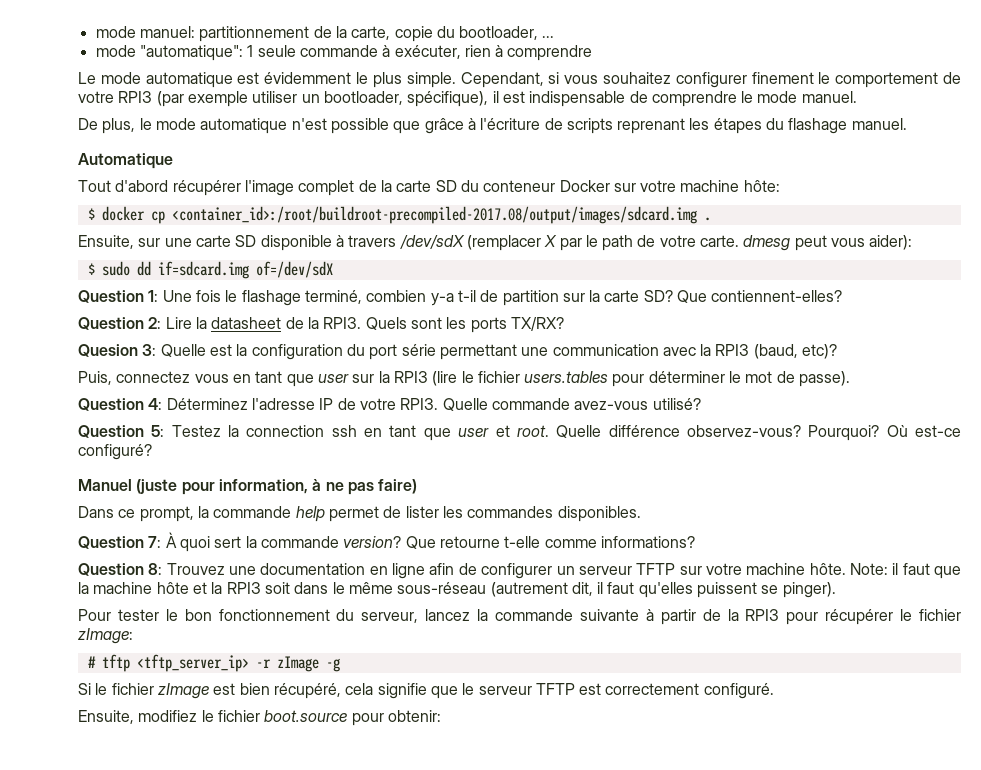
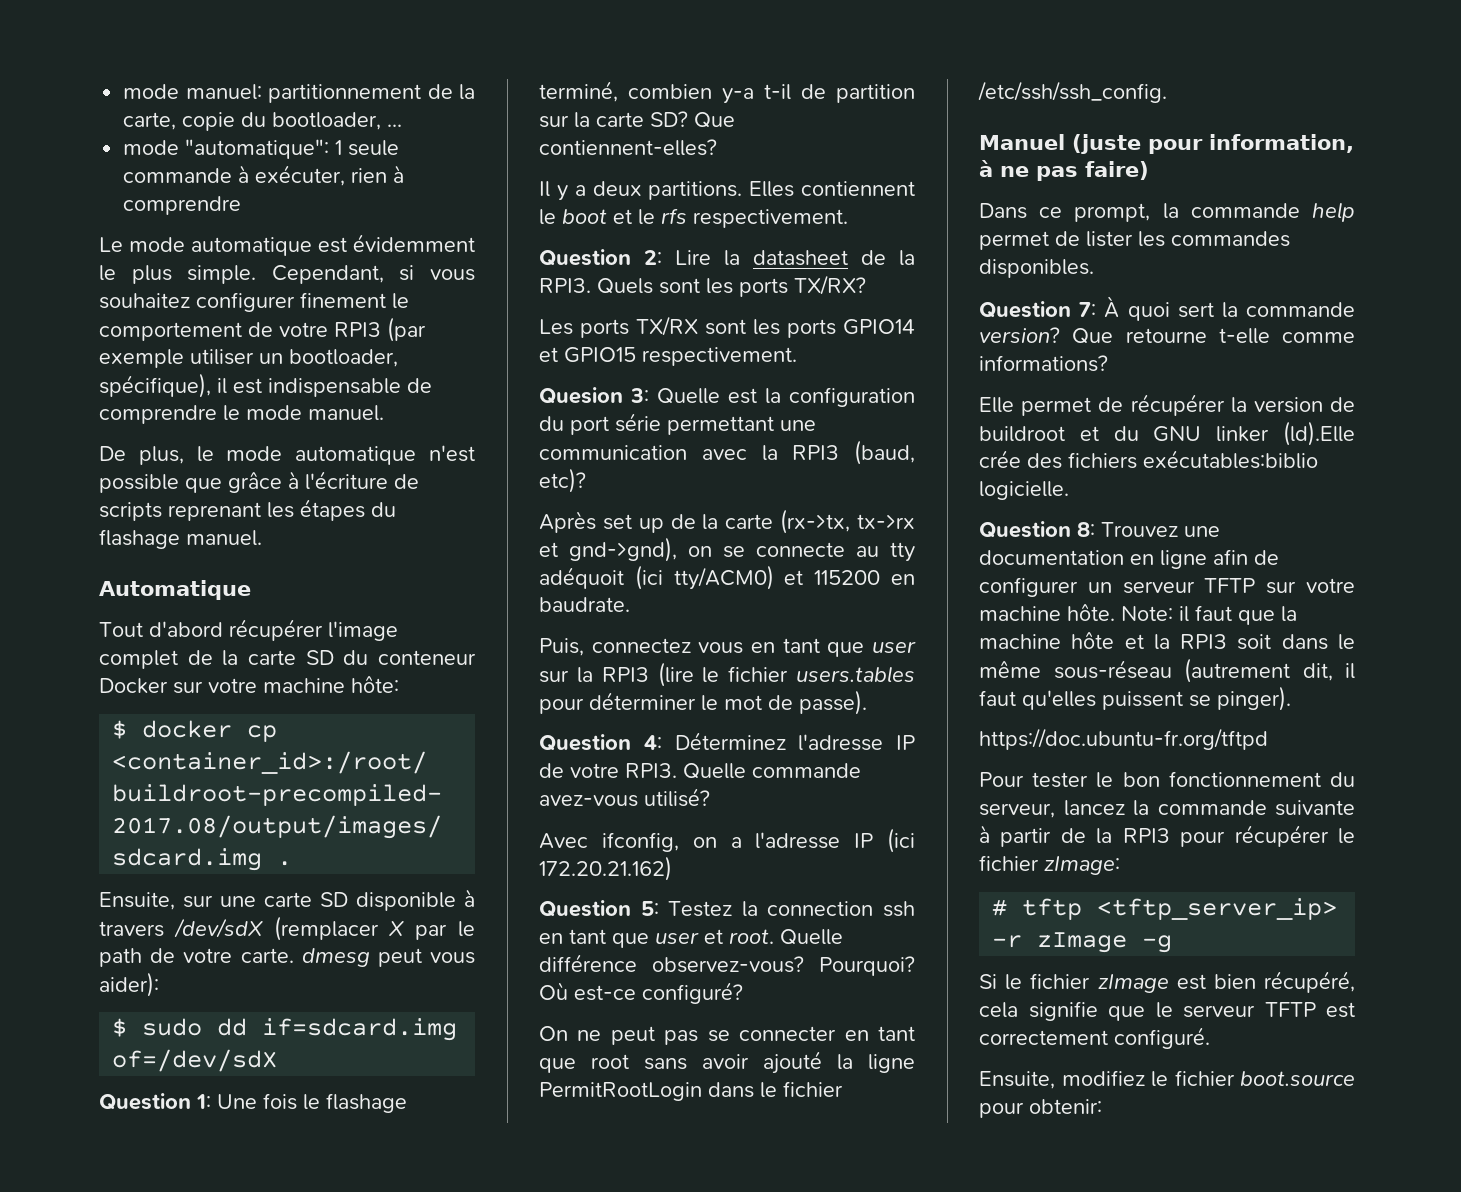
(843, 296) none -> [539,181,915,201] [539,208,848,228] // Il y a deux partitions. Elles contiennent le boot et le rfs respectivement.
(564, 324) none -> [539,316,915,338] [539,347,797,366] // Les ports TX/RX sont les ports GPIO14 et GPIO15 respectivement.
(838, 351) none -> [539,509,915,534] [539,537,915,562] [539,565,915,590] [539,597,630,612] // Après set up de la carte (rx->tx, tx->rx et gnd->gnd), on se connecte au tty adéquoit (ici tty/ACM0) et 115200 en baudrate.
(701, 404) none -> [539,828,915,853] [539,856,672,881] // Avec ifconfig, on a l'adresse IP (ici 172.20.21.162)
(152, 452) none -> [539,1026,915,1045] [539,1051,915,1074] [539,1081,843,1101] [978,81,1167,103] // On ne peut pas se connecter en tant que root sans avoir ajouté la ligne PermitRootLogin dans le fichier /etc/ssh/ssh_config.
(695, 542) none -> [979,394,1355,416] [979,421,1355,446] [979,450,1318,469] [979,481,1069,500] // Elle permet de récupérer la version de buildroot et du GNU linker (ld).Elle crée des fichiers exécutables:biblio logicielle.
(836, 590) none -> [979,728,1268,750] // https://doc.ubuntu-fr.org/tftpd

